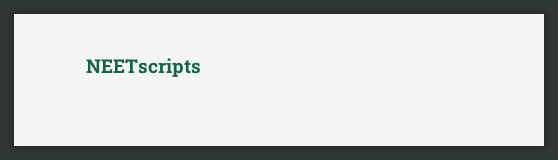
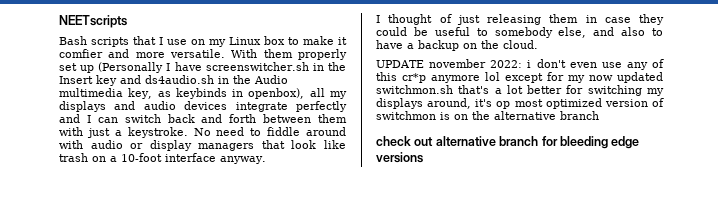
(201, 67) none -> [59,36,347,47] [59,49,347,60] [59,62,346,73] [59,75,288,86] [59,88,347,99] [59,101,347,112] [59,114,347,123] [59,127,346,138] [59,140,346,151] [59,153,266,164] [376,14,664,25] [376,27,663,38] [376,40,538,51] [376,59,664,70] [376,72,663,83] [376,85,664,96] [376,98,664,109] [376,111,599,120] [376,136,640,149] [376,152,423,163] // Bash scripts that I use on my Linux box to make it comfier and more versatile. With them properly set up (Personally I have screenswitcher.sh in the Insert key and ds4audio.sh in the Audio multimedia key, as keybinds in openbox), all my displays and audio devices integrate perfectly and I can switch back and forth between them with just a keystroke. No need to fiddle around with audio or display managers that look like trash on a 10-foot interface anyway. // I thought of just releasing them in case they could be useful to somebody else, and also to have a backup on the cloud. // UPDATE november 2022: i don't even use any of this cr*p anymore lol except for my now updated switchmon.sh that's a lot better for switching my displays around, it's op most optimized version of switchmon is on the alternative branch // check out alternative branch for bleeding edge versions

